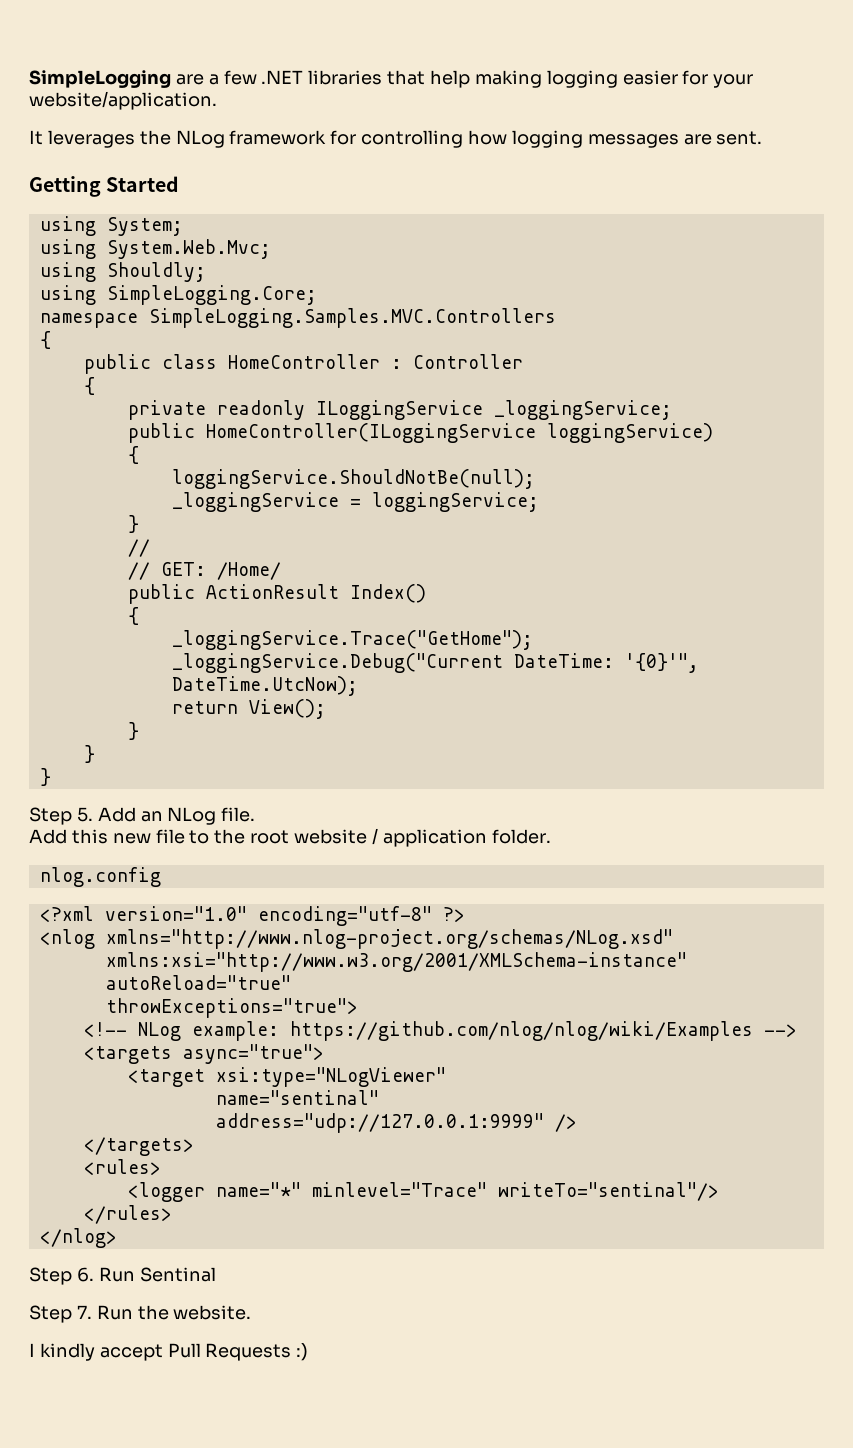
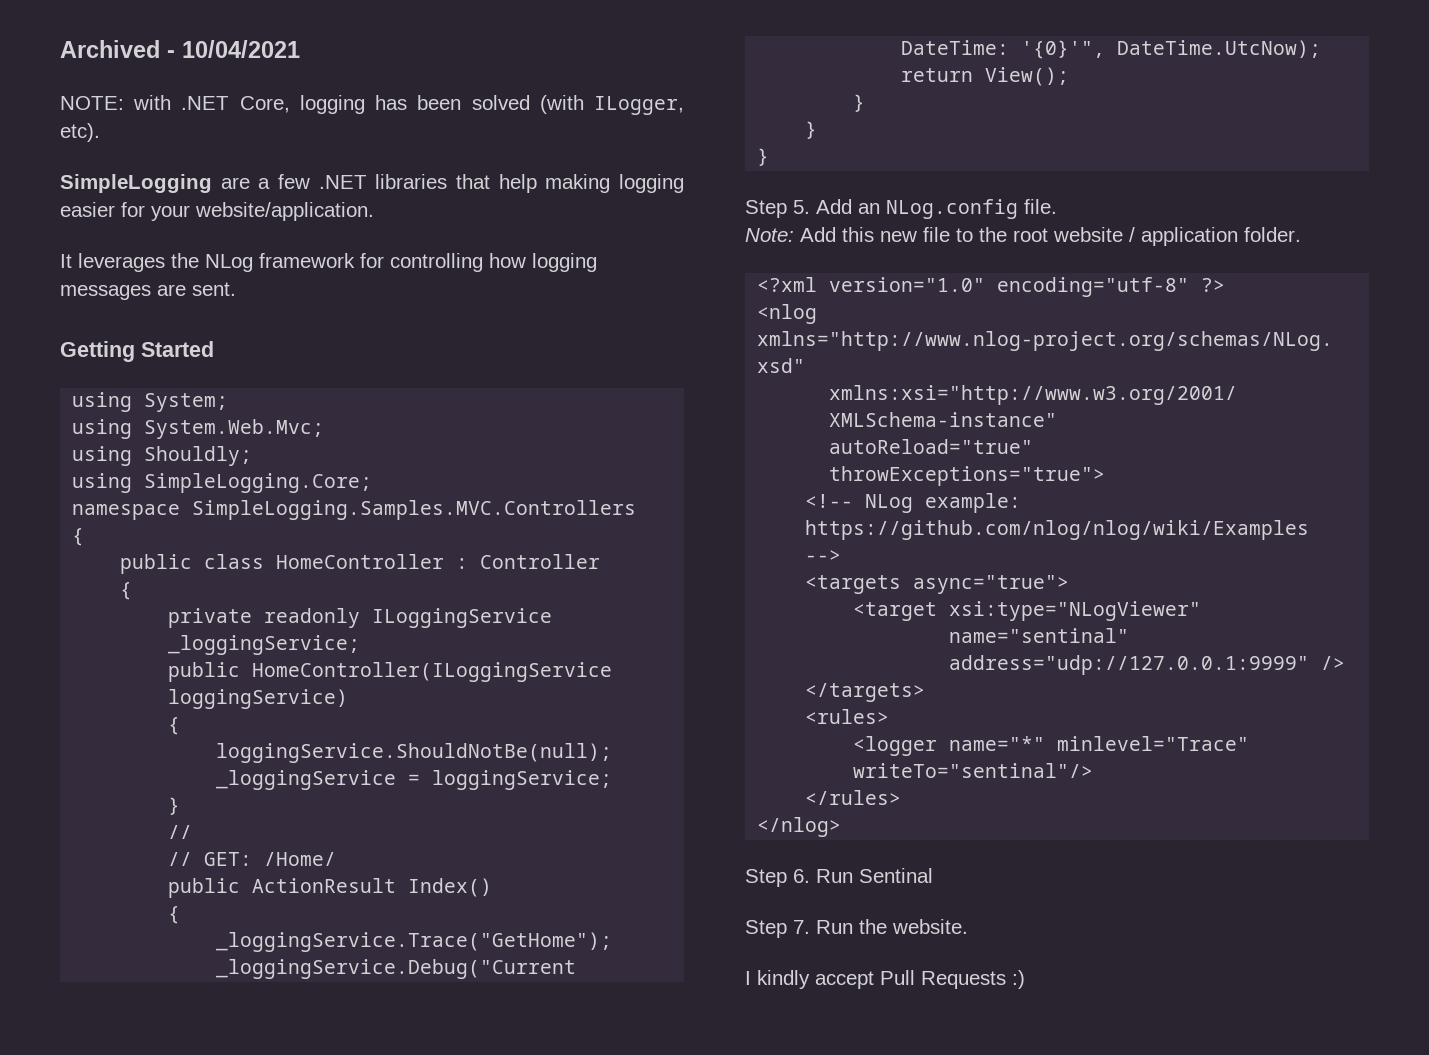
(29, 79) none -> [60,40,300,58] [60,95,684,115] [60,123,100,142] Archived - 10/04/2021 // NOTE: with .NET Core, logging has been solved (with ILogger, etc). //
[167,807,217,825] NLog -> [886,199,1018,219] NLog.config
(256, 814) none -> [745,228,794,242] Note:
[39,867,161,887] // nlog.config -> (1301, 234) none

